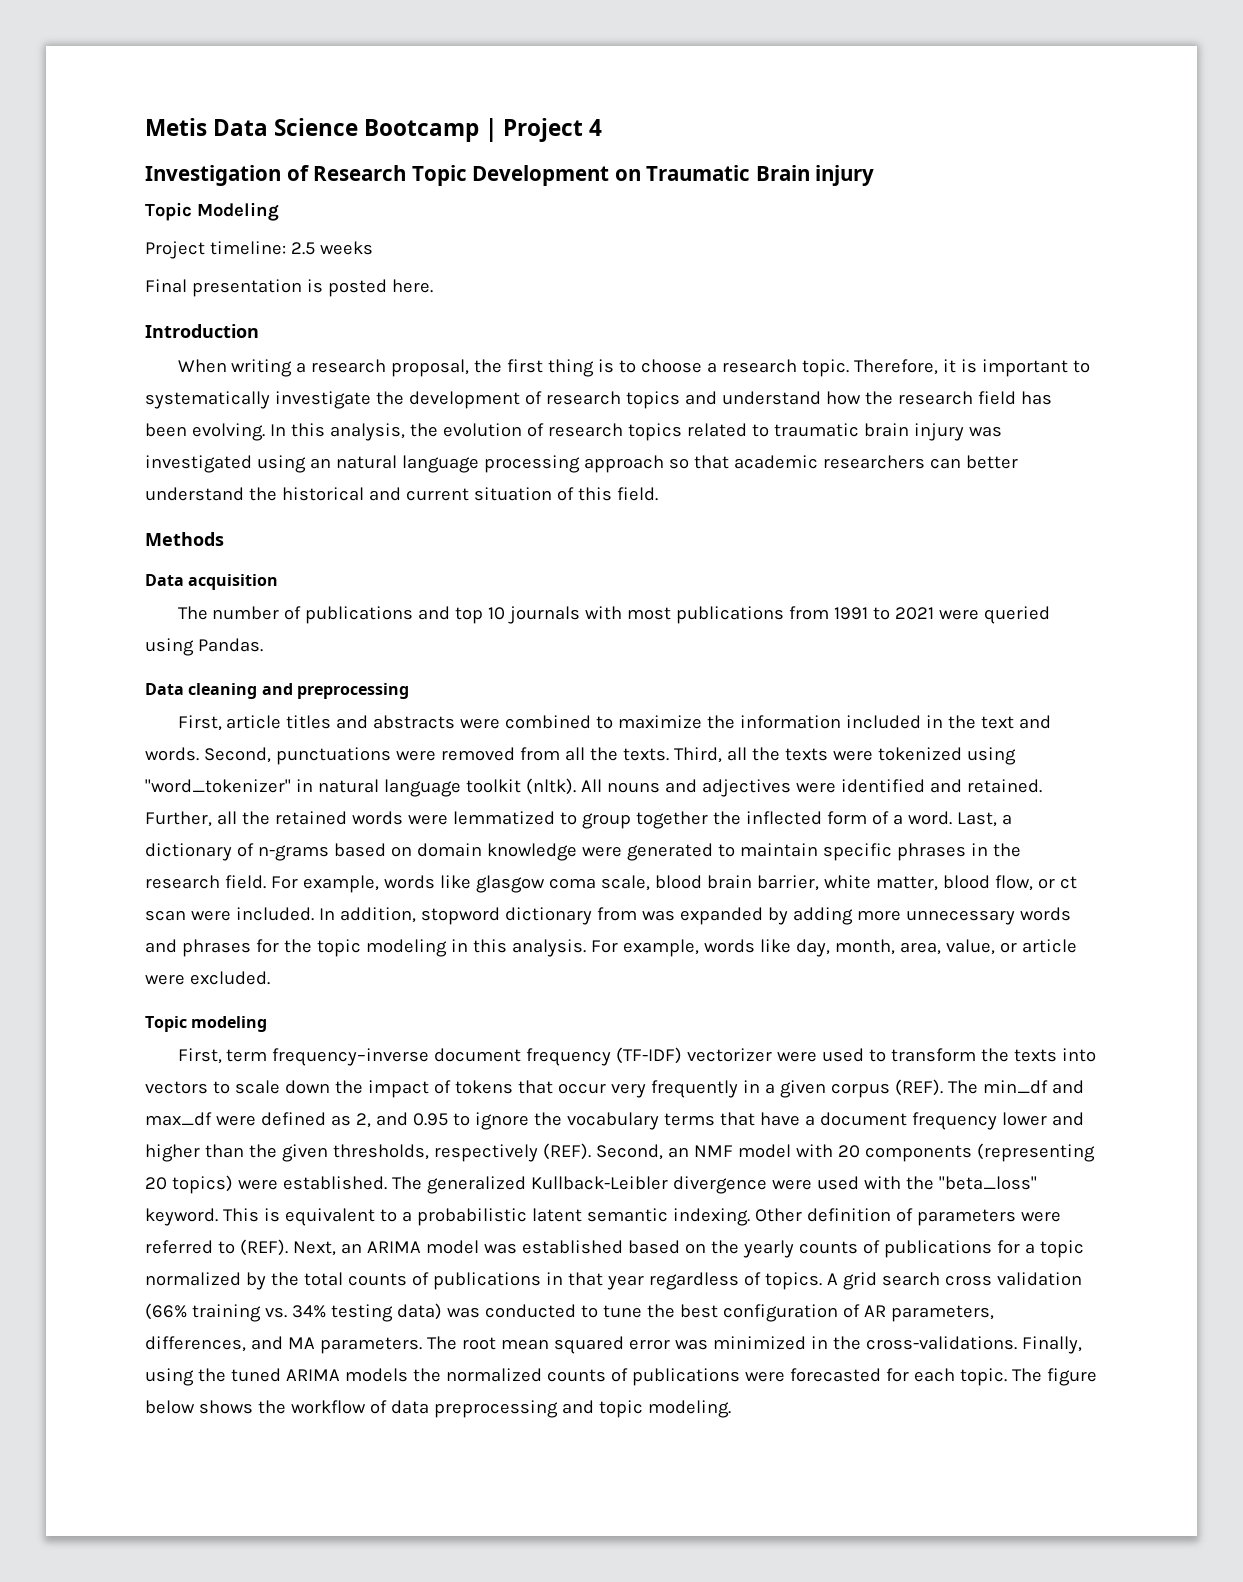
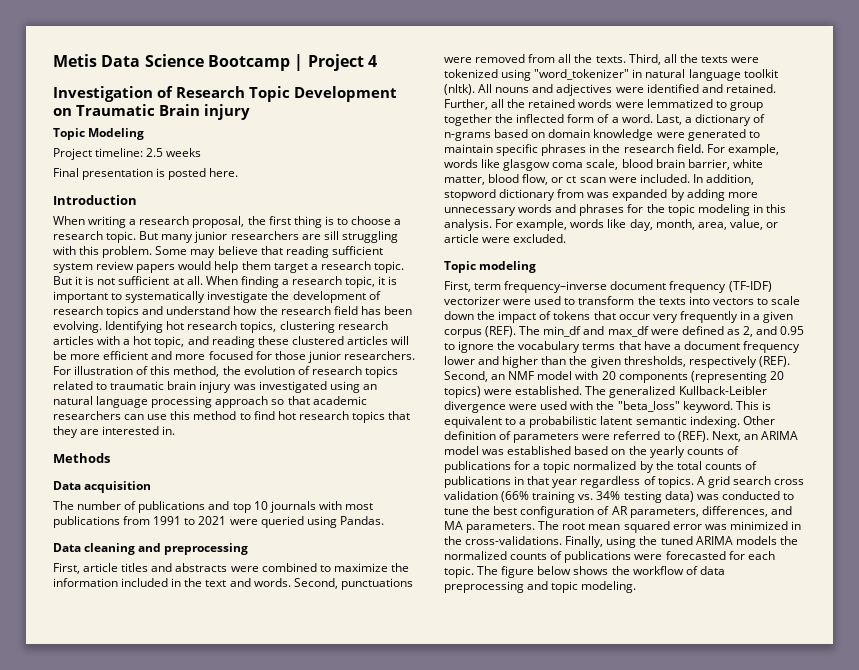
[854,359,939,375] Therefore, -> [139,231,398,243] [53,246,383,258] [53,261,404,273] [53,276,376,288] But many junior researchers are sill struggling with this problem. Some may believe that reading sufficient system review papers would help them target a research topic. But it is not sufficient at all. When finding a research topic,
[269,423,405,441] In this analysis, -> [105,321,388,333] [53,336,410,348] [53,351,415,363] [53,366,220,377] Identifying hot research topics, clustering research articles with a hot topic, and reading these clustered articles will be more efficient and more focused for those junior researchers. For illustration of this method,
[965,455,1018,469] [145,487,658,501] better understand the historical and current situation of this field. -> [147,411,411,423] [53,426,176,438] use this method to find hot research topics that they are interested in.

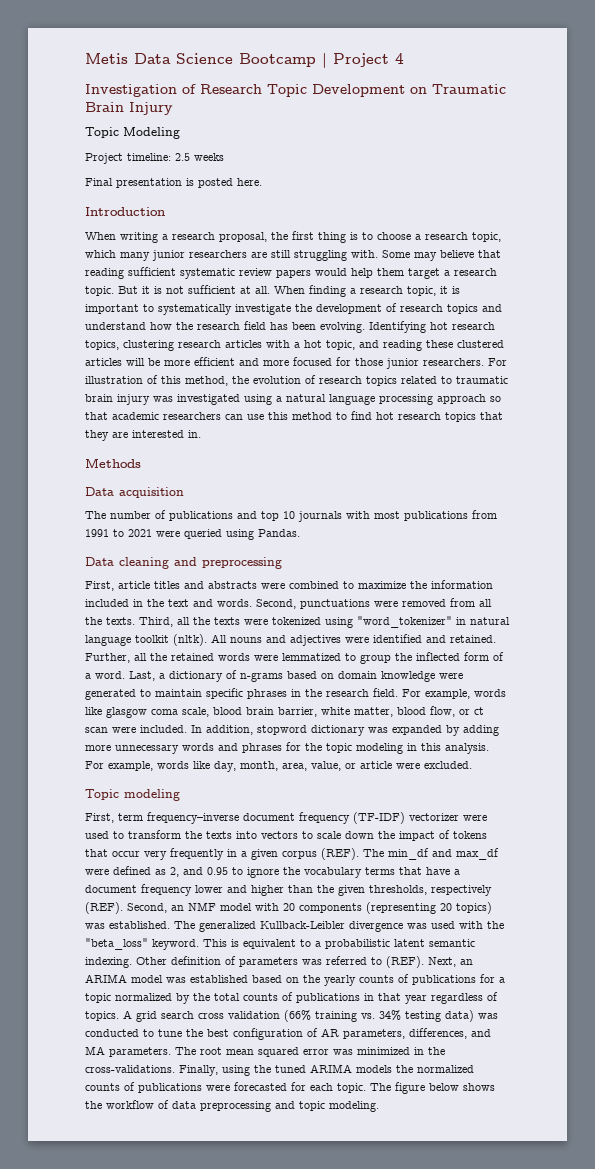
[204,104,250,120] injury -> [129,102,173,115] Injury
[106,231,159,243] topic. But -> [472,232,501,242] [85,250,116,258] topic, which
[323,231,398,243] [53,246,153,258] sill struggling with this problem. -> [271,250,378,261] still struggling with.
[53,263,93,273] system -> [180,268,235,279] systematic
[362,384,377,390] an -> [276,396,282,402] a
[444,114,492,126] together -> (391, 659) none
[557,189,585,198] from -> (365, 730) none
[484,389,513,395] were -> [85,923,105,929] was
[509,404,538,410] were -> [407,923,427,929] was
[582,434,611,440] were -> [302,959,322,965] was

